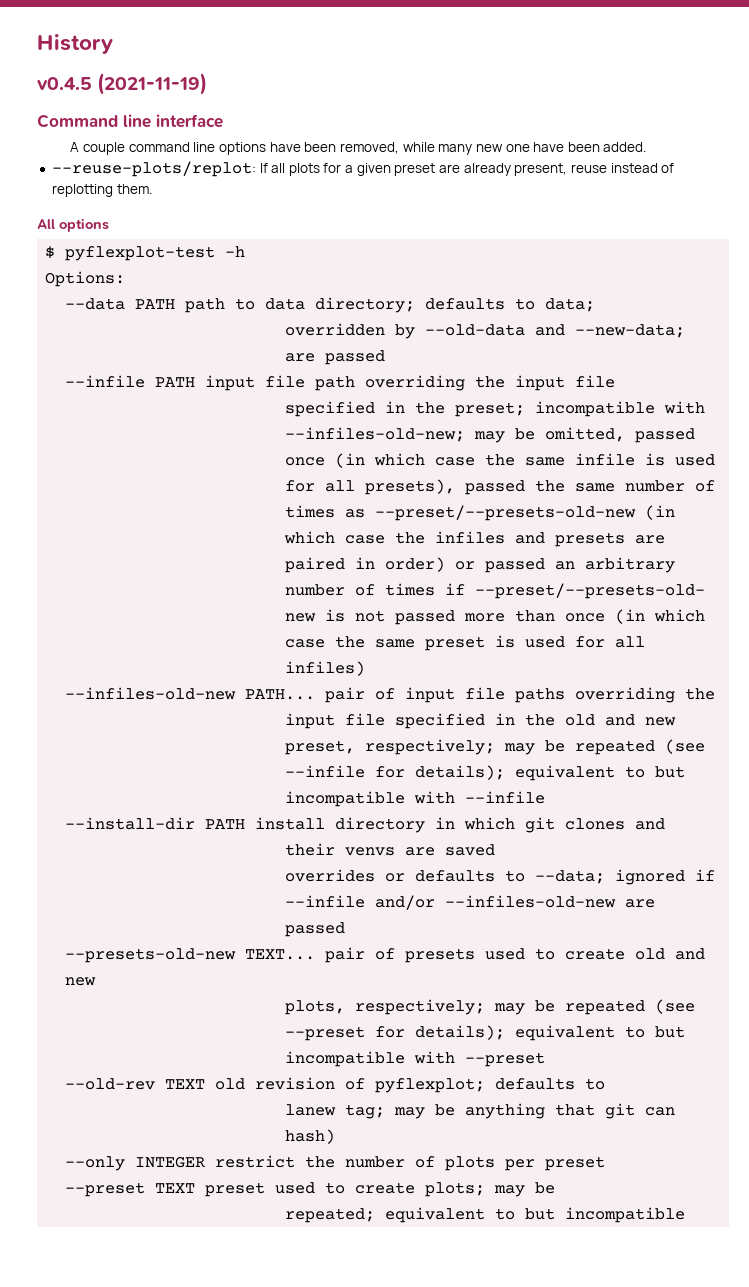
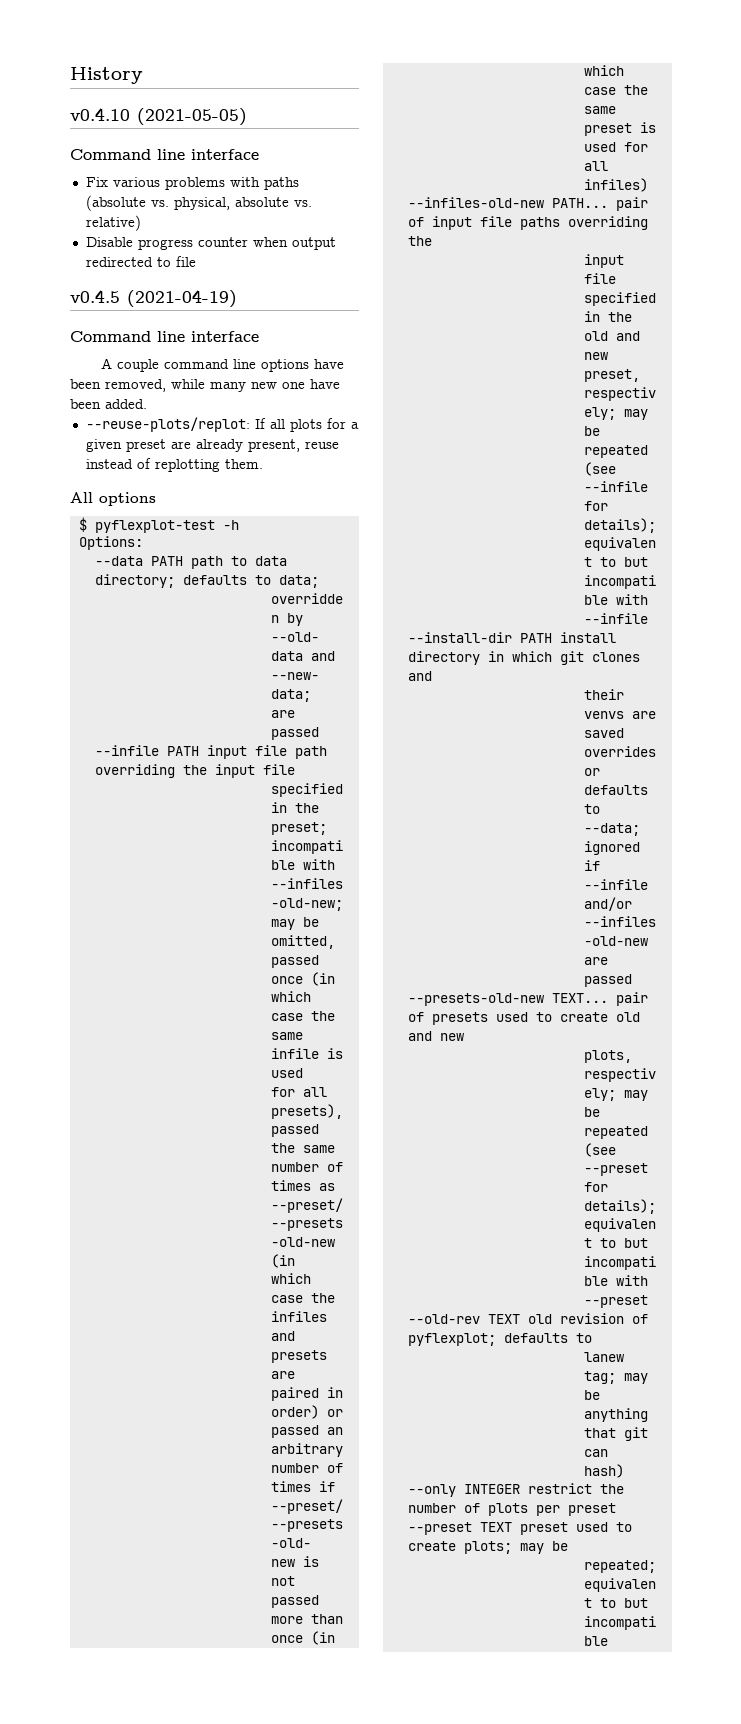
(113, 44) none -> [70,108,247,126] [70,149,259,160] [85,177,299,190] [85,195,312,211] [85,215,141,231] [85,237,336,250] [85,256,196,267] // v0.4.10 (2021-05-05) // Command line interface // Fix various problems with paths (absolute vs. physical, absolute vs. relative) // Disable progress counter when output redirected to file
[97,73,208,95] (2021-11-19) -> [127,290,237,308] (2021-04-19)

